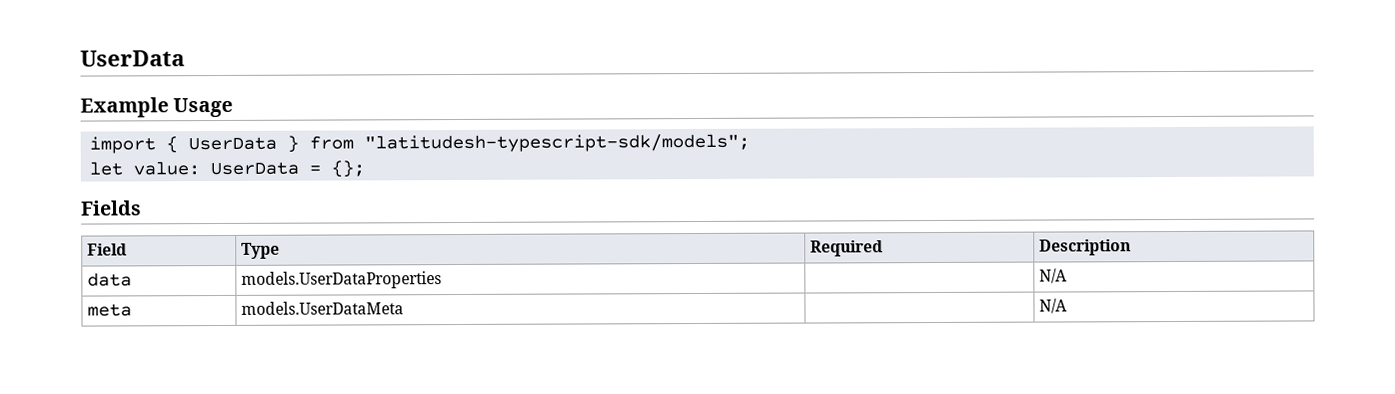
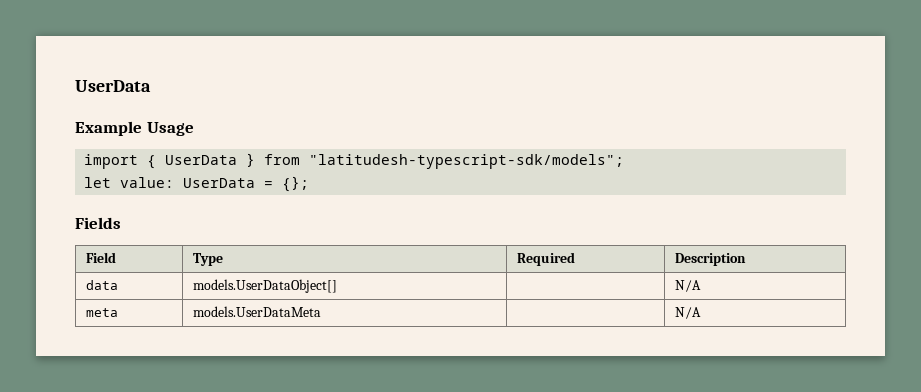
[241,271,443,289] models.UserDataProperties -> [193,279,338,293] models.UserDataObject[]

